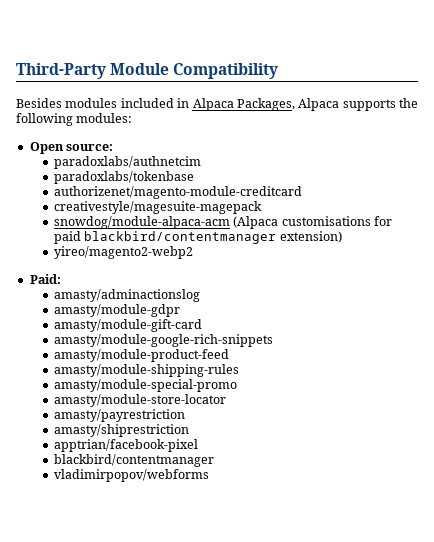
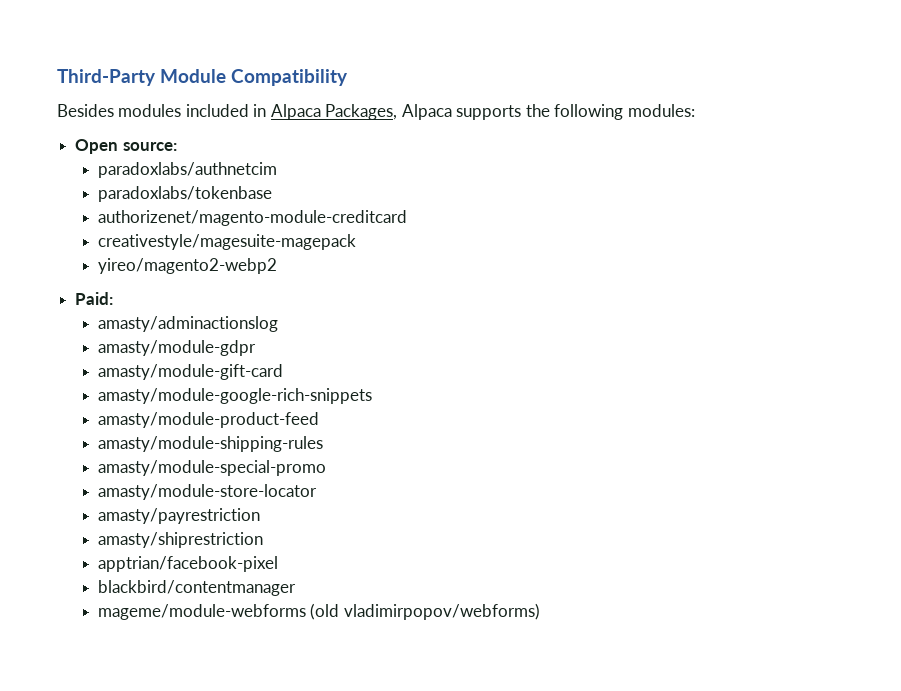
[53,216,393,229] [53,231,342,244] // snowdog/module-alpaca-acm (Alpaca customisations for paid blackbird/contentmanager extension) -> (356, 242) none
[53,469,209,482] vladimirpopov/webforms -> [97,603,540,620] mageme/module-webforms (old vladimirpopov/webforms)

